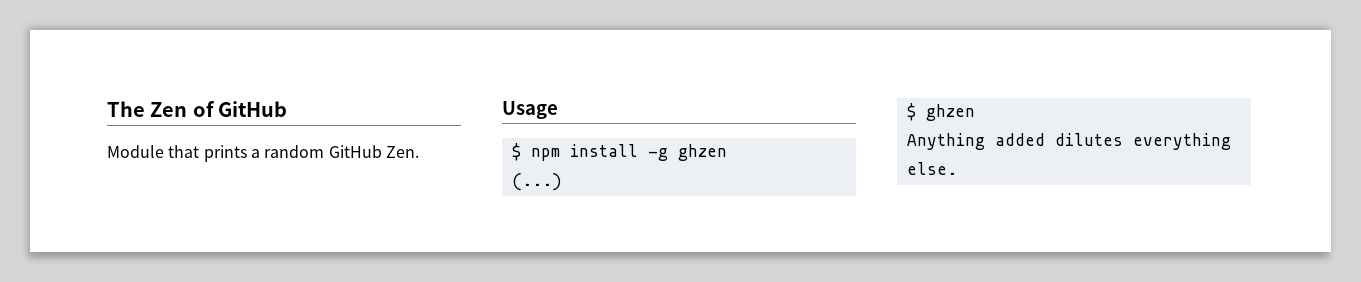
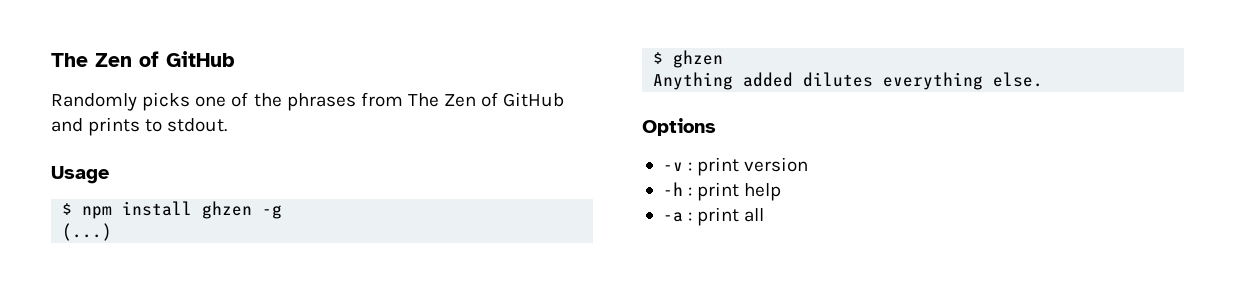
[107,145,419,162] Module that prints a random GitHub Zen. -> [51,92,565,111] [51,117,228,136] Randomly picks one of the phrases from The Zen of GitHub and prints to stdout.
(638, 150) none -> [202,201,253,219] ghzen
[677,144,727,161] ghzen -> (283, 212) none
(957, 168) none -> [642,118,716,136] [662,157,809,176] [662,182,782,201] [662,207,765,226] // Options // -v : print version // -h : print help // -a : print all

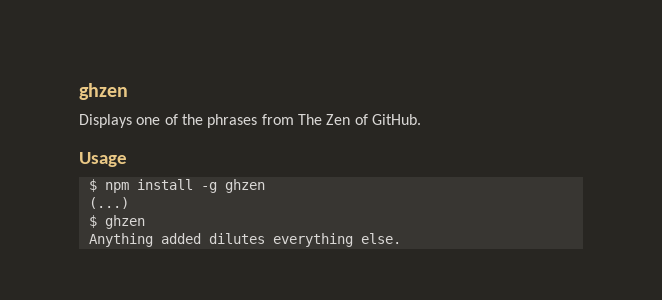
[51,51,235,67] [51,92,191,111] The Zen of GitHub // Randomly picks -> [79,83,128,100] [79,114,132,128] ghzen // Displays
[503,92,565,107] [51,117,228,136] GitHub and prints to stdout. -> [371,114,421,125] GitHub.
[202,201,283,219] ghzen -g -> [200,179,265,193] -g ghzen
[642,118,716,136] [662,157,809,176] [662,182,782,201] [662,207,765,226] // Options // -v : print version // -h : print help // -a : print all -> (401, 238) none

